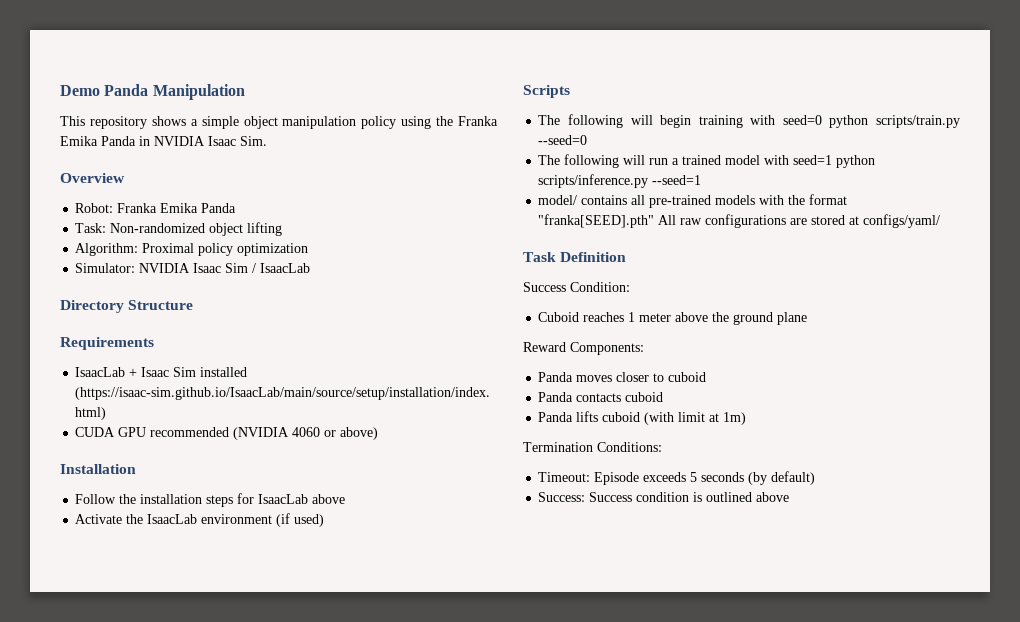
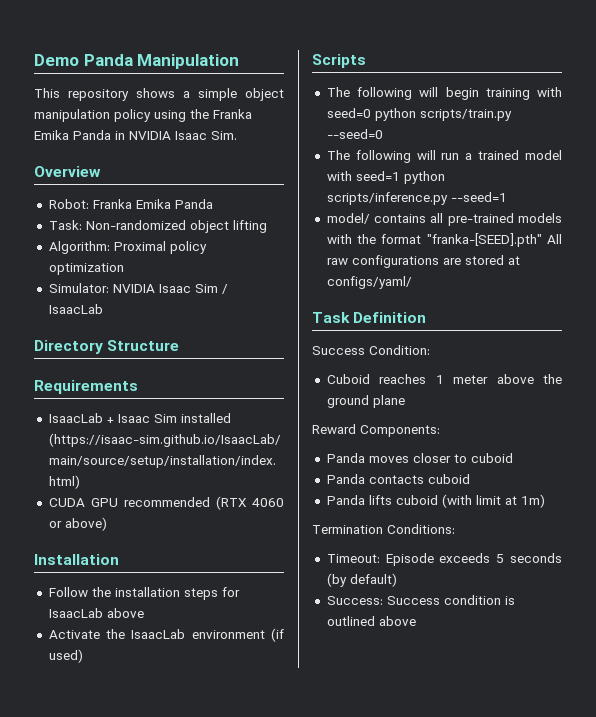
[233,427,290,440] (NVIDIA -> [215,496,247,510] (RTX
[538,214,655,228] "franka[SEED].pth" -> [426,233,542,247] "franka-[SEED].pth"

